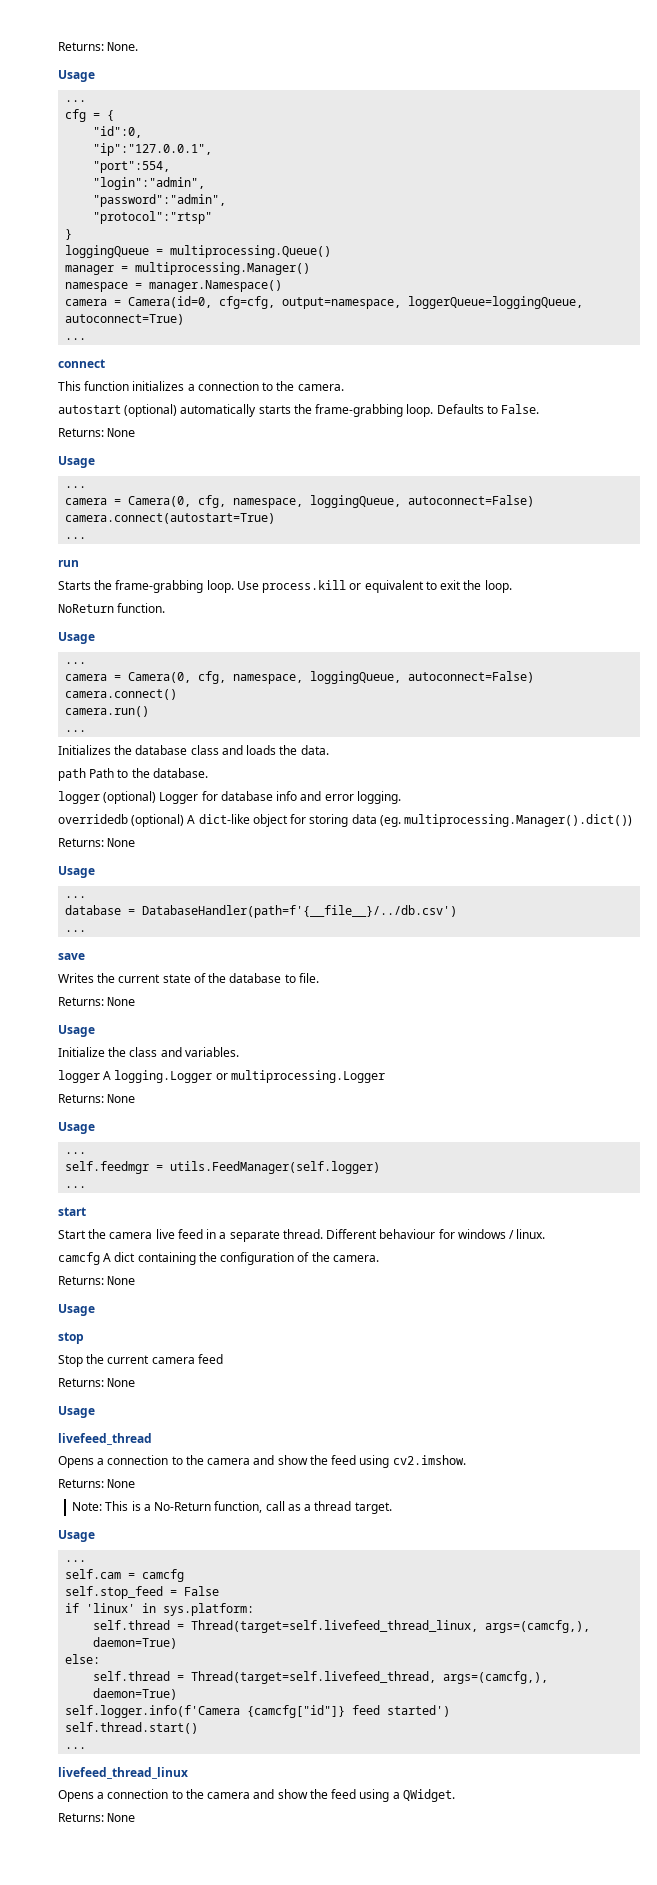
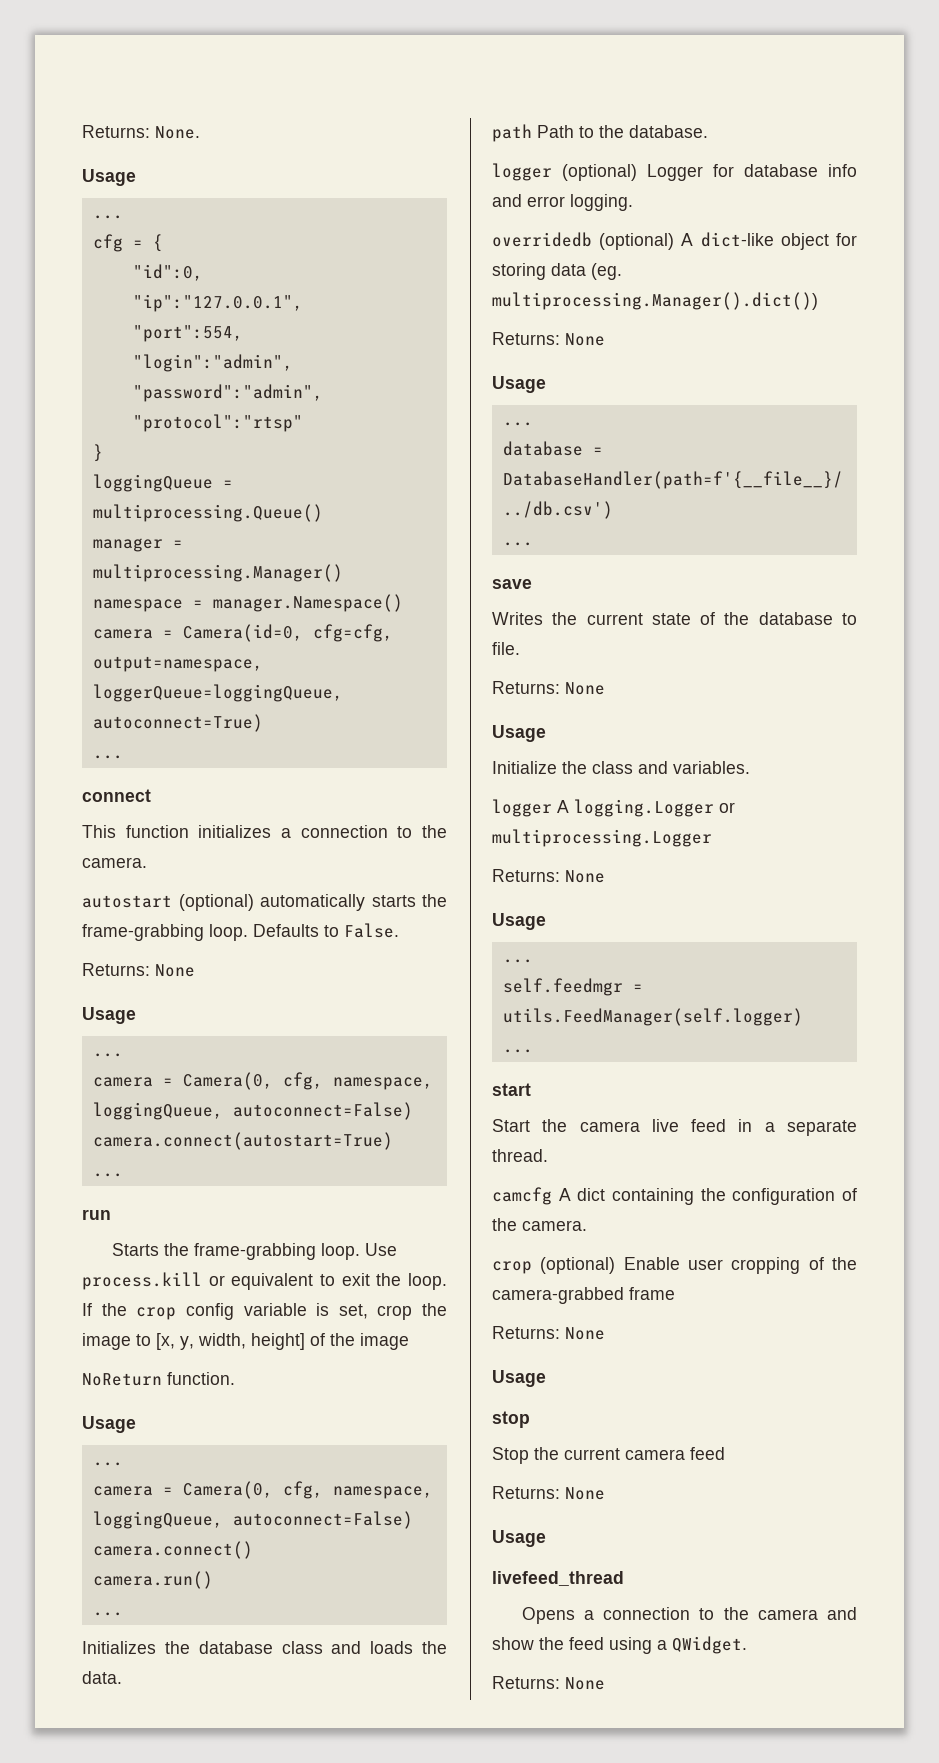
(512, 586) none -> [82,1303,447,1320] [82,1333,409,1350] If the crop config variable is set, crop the image to [x, y, width, height] of the image
[326,1229,546,1239] Different behaviour for windows / linux. -> (548, 1155) none
(379, 1258) none -> [492,1257,857,1274] [492,1287,675,1304] // crop (optional) Enable user cropping of the camera-grabbed frame
[58,1455,466,1468] [58,1479,136,1488] [72,1501,392,1514] [58,1530,95,1542] [65,1560,87,1562] [65,1569,185,1582] [65,1586,220,1599] [65,1603,255,1616] [93,1620,591,1633] [93,1637,178,1649] [65,1654,101,1664] [93,1671,549,1684] [93,1688,178,1700] [65,1705,451,1718] [65,1722,199,1734] [65,1747,87,1749] [58,1767,188,1779] // Opens a connection to the camera and show the feed using cv2.imshow. // Returns: None // Note: This is a No-Return function, call as a thread target. // Usage // ... // self.cam = camcfg // self.stop_feed = False // if 'linux' in sys.platform: // self.thread = Thread(target=self.livefeed_thread_linux, args=(camcfg,), daemon=True) // else: // self.thread = Thread(target=self.livefeed_thread, args=(camcfg,), daemon=True) // self.logger.info(f'Camera {camcfg["id"]} feed started') // self.thread.start() // ... // livefeed_thread_linux -> (624, 1578) none

